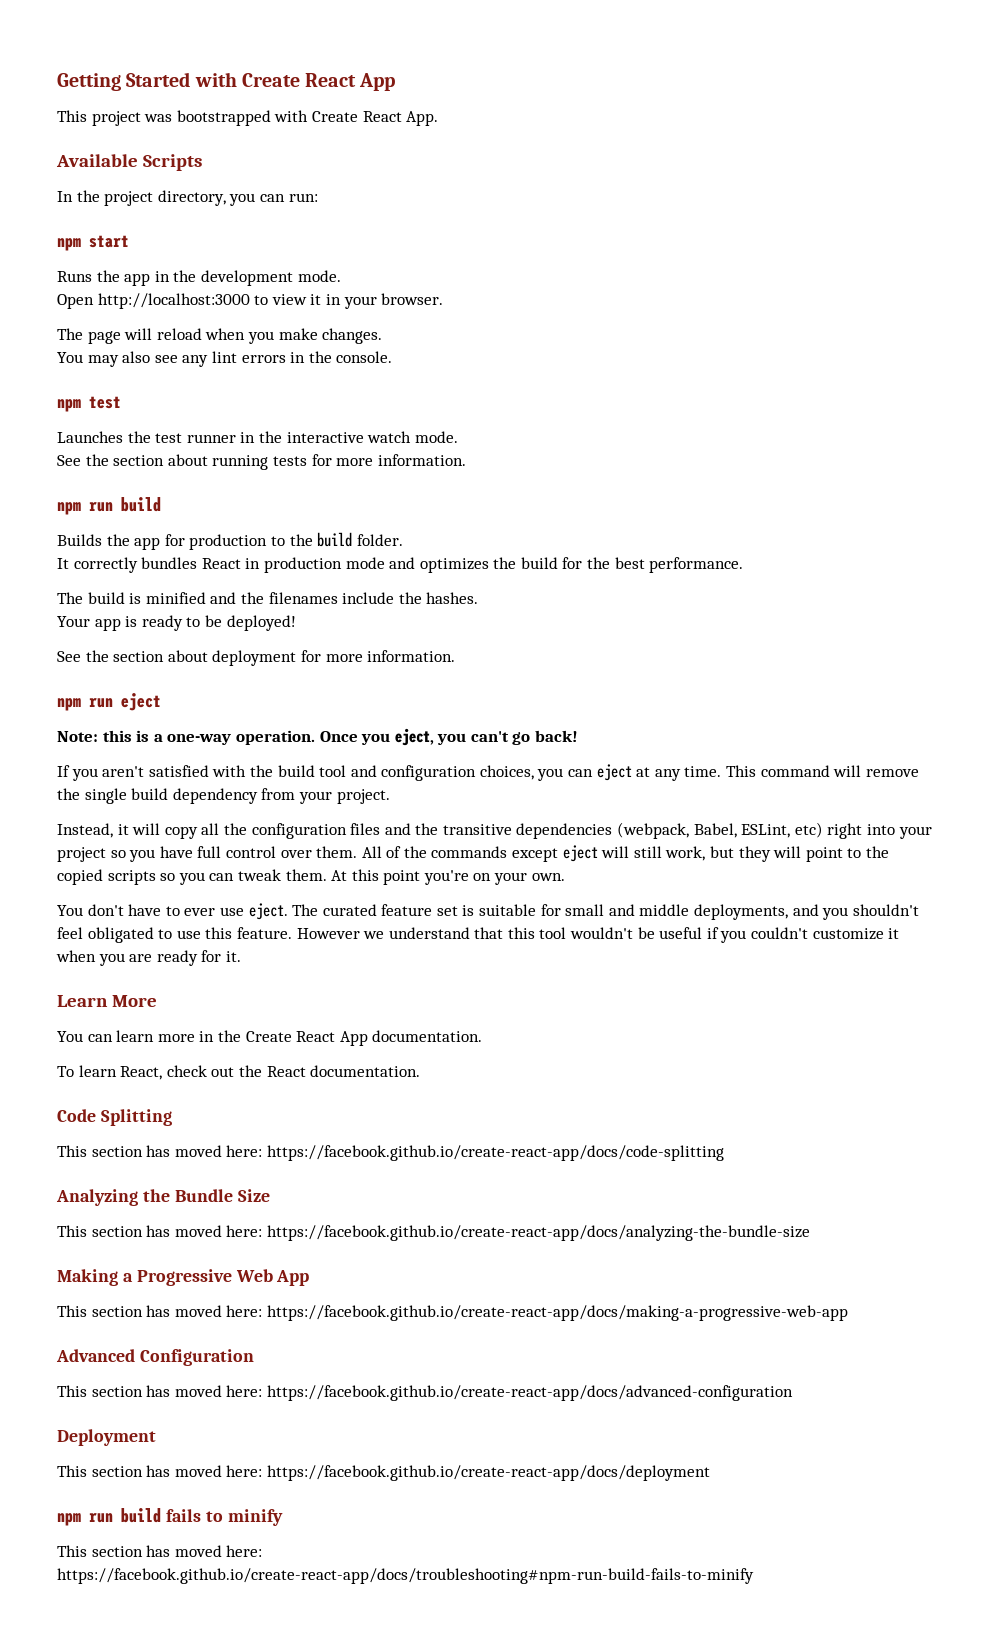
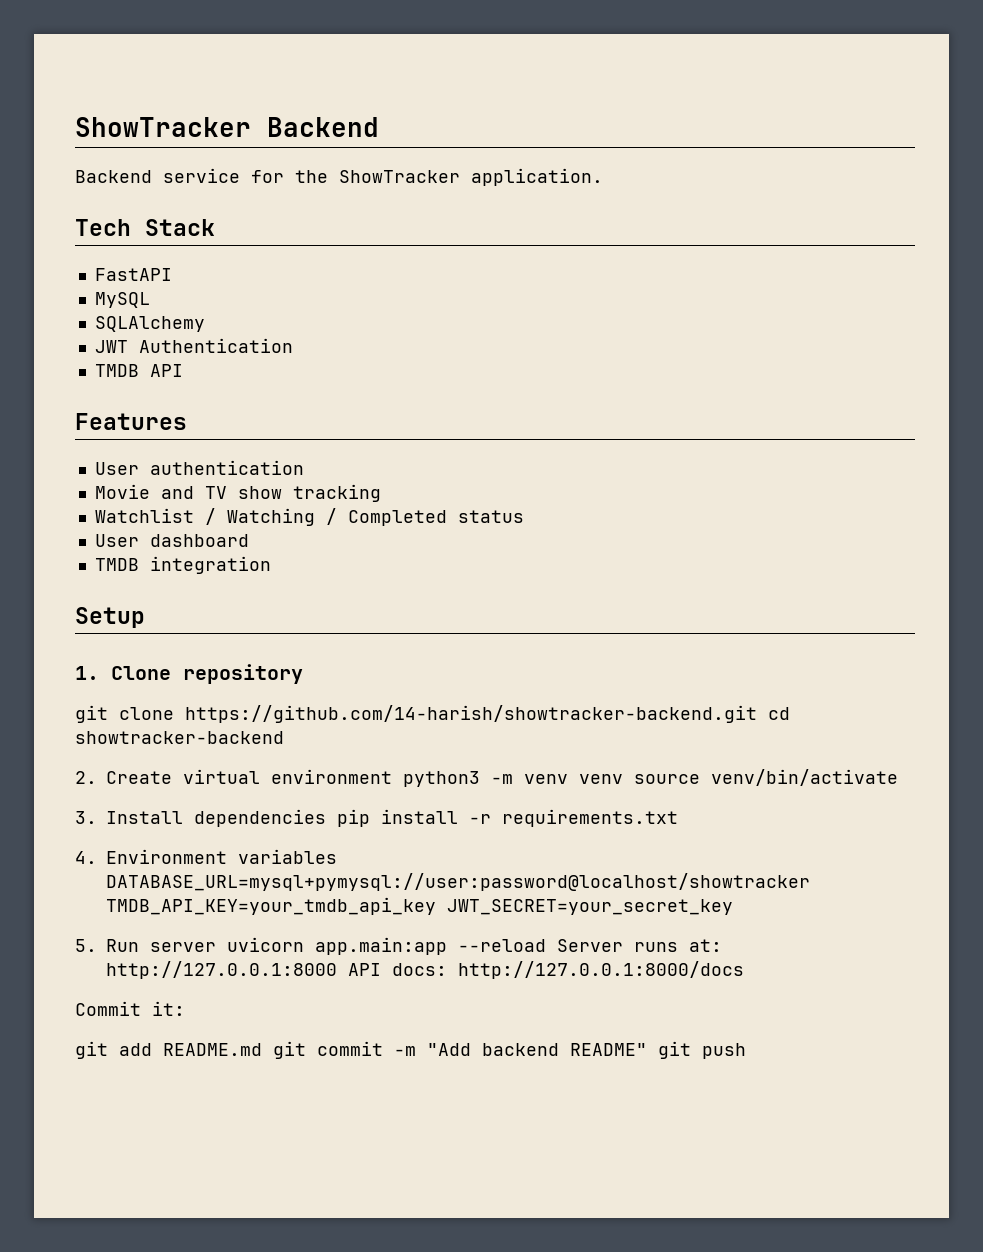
[57,72,396,91] [57,110,439,126] [56,154,202,171] [57,190,318,206] [57,235,129,251] [57,270,341,286] [57,293,444,309] [57,328,383,344] [57,351,393,367] [57,396,121,412] [57,431,458,443] [57,454,466,470] [57,497,161,515] [57,532,403,550] [57,557,744,573] [57,592,479,604] [57,615,296,631] [57,650,456,666] [57,693,161,711] [57,728,579,746] [57,764,919,781] [57,788,390,804] [57,822,932,839] [57,845,889,862] [57,869,565,885] [57,903,919,920] [57,927,900,943] [56,950,241,966] [57,995,157,1007] [57,1030,483,1046] [57,1065,421,1080] [57,1109,172,1126] [57,1145,724,1161] [56,1189,270,1206] [57,1225,810,1241] [57,1269,310,1286] [57,1305,848,1321] [56,1349,254,1366] [57,1385,793,1401] [57,1429,156,1446] [57,1465,710,1481] [57,1508,283,1526] [57,1545,263,1557] [57,1568,754,1584] Getting Started with Create React App // This project was bootstrapped with Create React App. // Available Scripts // In the project directory, you can run: // npm start // Runs the app in the development mode. // Open http://localhost:3000 to view it in your browser. // The page will reload when you make changes. // You may also see any lint errors in the console. // npm test // Launches the test runner in the interactive watch mode. // See the section about running tests for more information. // npm run build // Builds the app for production to the build folder. // It correctly bundles React in production mode and optimizes the build for the best performance. // The build is minified and the filenames include the hashes. // Your app is ready to be deployed! // See the section about deployment for more information. // npm run eject // Note: this is a one-way operation. Once you eject, you can't go back! // If you aren't satisfied with the build tool and configuration choices, you can eject at any time. This command will remove the single build dependency from your project. // Instead, it will copy all the configuration files and the transitive dependencies (webpack, Babel, ESLint, etc) right into your project so you have full control over them. All of the commands except eject will still work, but they will point to the copied scripts so you can tweak them. At this point you're on your own. // You don't have to ever use eject. The curated feature set is suitable for small and middle deployments, and you shouldn't feel obligated to use this feature. However we understand that this tool wouldn't be useful if you couldn't customize it when you are ready for it. // Learn More // You can learn more in the Create React App documentation. // To learn React, check out the React documentation. // Code Splitting // This section has moved here: https://facebook.github.io/create-react-app/docs/code-splitting // Analyzing the Bundle Size // This section has moved here: https://facebook.github.io/create-react-app/docs/analyzing-the-bundle-size // Making a Progressive Web App // This section has moved here: https://facebook.github.io/create-react-app/docs/making-a-progressive-web-app // Advanced Configuration // This section has moved here: https://facebook.github.io/create-react-app/docs/advanced-configuration // Deployment // This section has moved here: https://facebook.github.io/create-react-app/docs/deployment // npm run build fails to minify // This section has moved here: https://facebook.github.io/create-react-app/docs/troubleshooting#npm-run-build-fails-to-minify -> [75,117,379,137] [75,168,603,186] [75,219,215,236] [94,268,172,281] [94,292,150,308] [94,316,205,332] [94,338,293,353] [94,364,183,377] [75,413,187,430] [94,460,304,475] [94,484,381,502] [94,508,524,526] [94,534,249,547] [94,556,271,574] [75,607,145,628] [75,664,303,684] [75,705,790,723] [75,731,284,744] [75,769,898,787] [75,809,678,827] [75,849,337,864] [106,873,810,891] [106,897,733,915] [75,937,722,955] [106,961,744,979] [75,1001,185,1016] [75,1041,746,1059] ShowTracker Backend // Backend service for the ShowTracker application. // Tech Stack // FastAPI // MySQL // SQLAlchemy // JWT Authentication // TMDB API // Features // User authentication // Movie and TV show tracking // Watchlist / Watching / Completed status // User dashboard // TMDB integration // Setup // 1. Clone repository // git clone https://github.com/14-harish/showtracker-backend.git cd showtracker-backend // 2. Create virtual environment python3 -m venv venv source venv/bin/activate // 3. Install dependencies pip install -r requirements.txt // 4. Environment variables DATABASE_URL=mysql+pymysql://user:password@localhost/showtracker TMDB_API_KEY=your_tmdb_api_key JWT_SECRET=your_secret_key // 5. Run server uvicorn app.main:app --reload Server runs at: http://127.0.0.1:8000 API docs: http://127.0.0.1:8000/docs // Commit it: // git add README.md git commit -m "Add backend README" git push

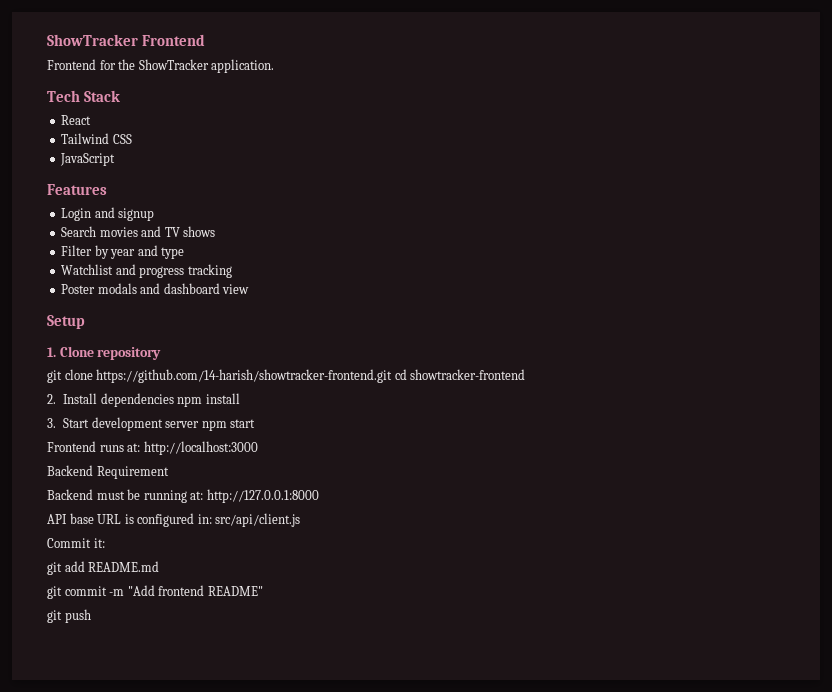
[75,117,379,137] [75,168,240,183] ShowTracker Backend // Backend service -> [47,34,206,46] [47,59,96,70] ShowTracker Frontend // Frontend
[94,268,172,281] [94,292,150,308] [94,316,205,332] [94,338,293,353] [94,364,183,377] [75,413,187,430] [94,460,304,475] [94,484,381,502] [94,508,524,526] [94,534,139,547] FastAPI // MySQL // SQLAlchemy // JWT Authentication // TMDB API // Features // User authentication // Movie and TV show tracking // Watchlist / Watching / Completed status // User -> [61,115,92,125] [61,133,132,144] [60,153,116,166] [47,184,107,195] [61,207,155,221] [61,226,216,237] [61,245,185,259] [61,264,232,278] [61,283,161,294] React // Tailwind CSS // JavaScript // Features // Login and signup // Search movies and TV shows // Filter by year and type // Watchlist and progress tracking // Poster modals and
[94,556,271,574] // TMDB integration -> [222,284,250,294] view
[185,705,790,723] [75,731,284,744] [75,769,898,787] [75,811,97,824] https://github.com/14-harish/showtracker-backend.git cd showtracker-backend // 2. Create virtual environment python3 -m venv venv source venv/bin/activate // 3. -> [96,369,526,383] [47,394,56,404] https://github.com/14-harish/showtracker-frontend.git cd showtracker-frontend // 2.
[337,809,370,827] pip -> [177,396,203,407] npm
[469,809,678,827] [75,849,337,864] [106,873,810,891] [106,897,733,915] [75,937,722,955] [106,961,744,979] -r requirements.txt // 4. Environment variables DATABASE_URL=mysql+pymysql://user:password@localhost/showtracker TMDB_API_KEY=your_tmdb_api_key JWT_SECRET=your_secret_key // 5. Run server uvicorn app.main:app --reload Server runs at: http://127.0.0.1:8000 API docs: http://127.0.0.1:8000/docs -> [47,417,256,431] [47,441,258,455] [47,465,169,479] [47,489,319,503] [47,513,301,527] // 3. Start development server npm start // Frontend runs at: http://localhost:3000 // Backend Requirement // Backend must be running at: http://127.0.0.1:8000 // API base URL is configured in: src/api/client.js
(262, 1049) none -> (160, 566) //
[482,1043,559,1056] backend -> [158,585,205,596] frontend
(647, 1049) none -> (263, 591) //

